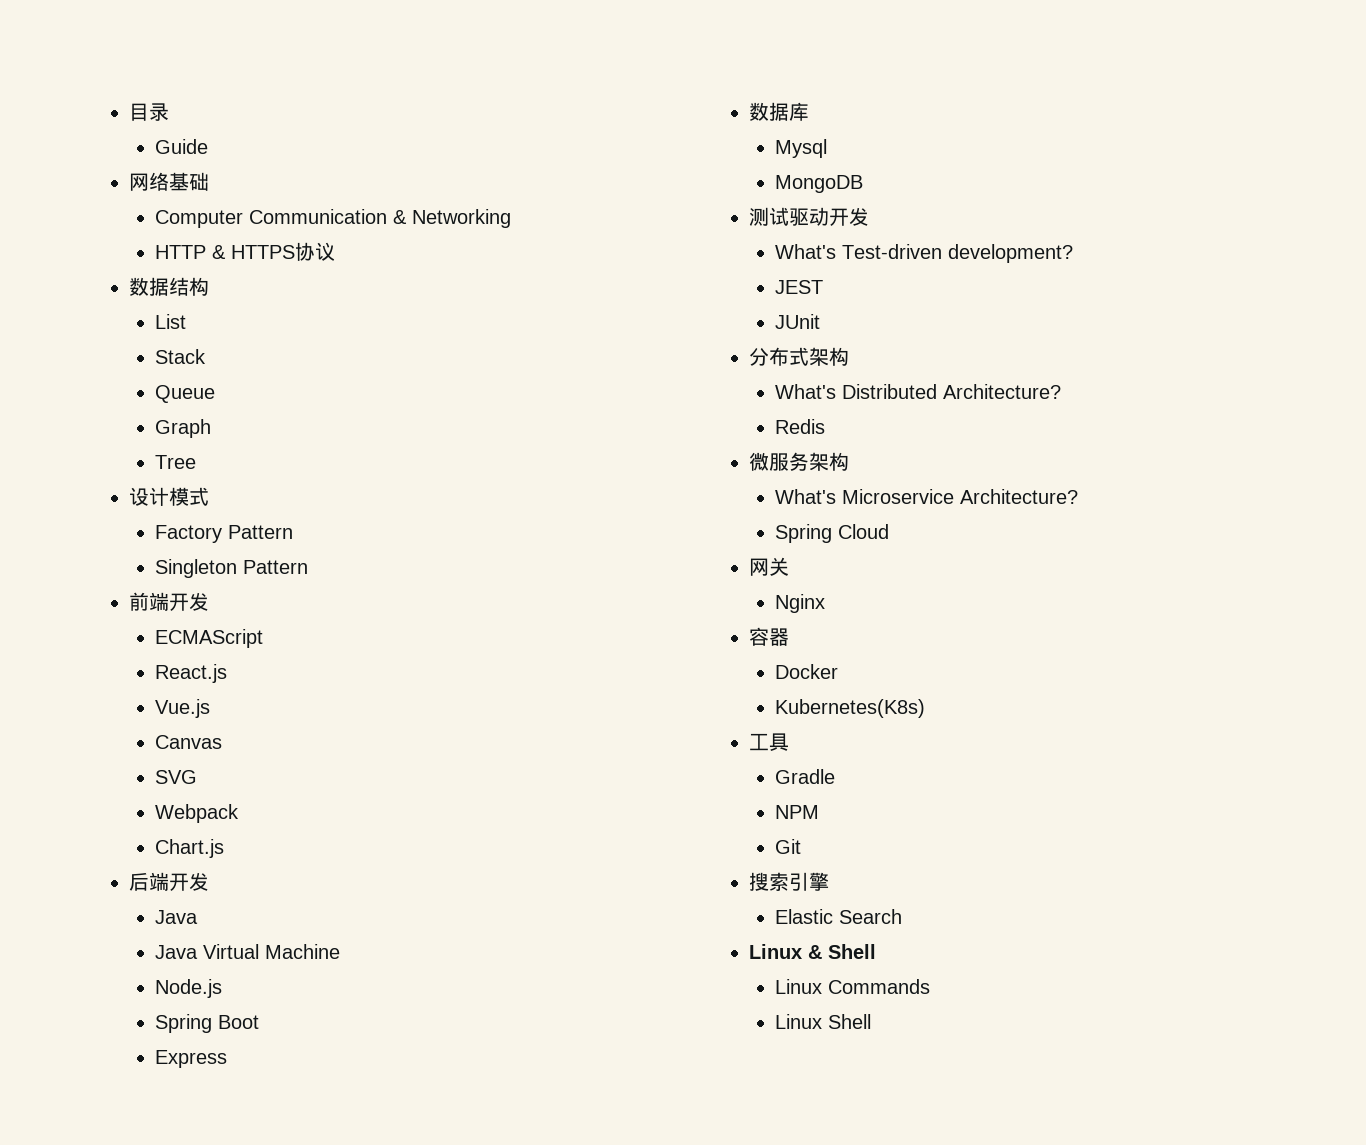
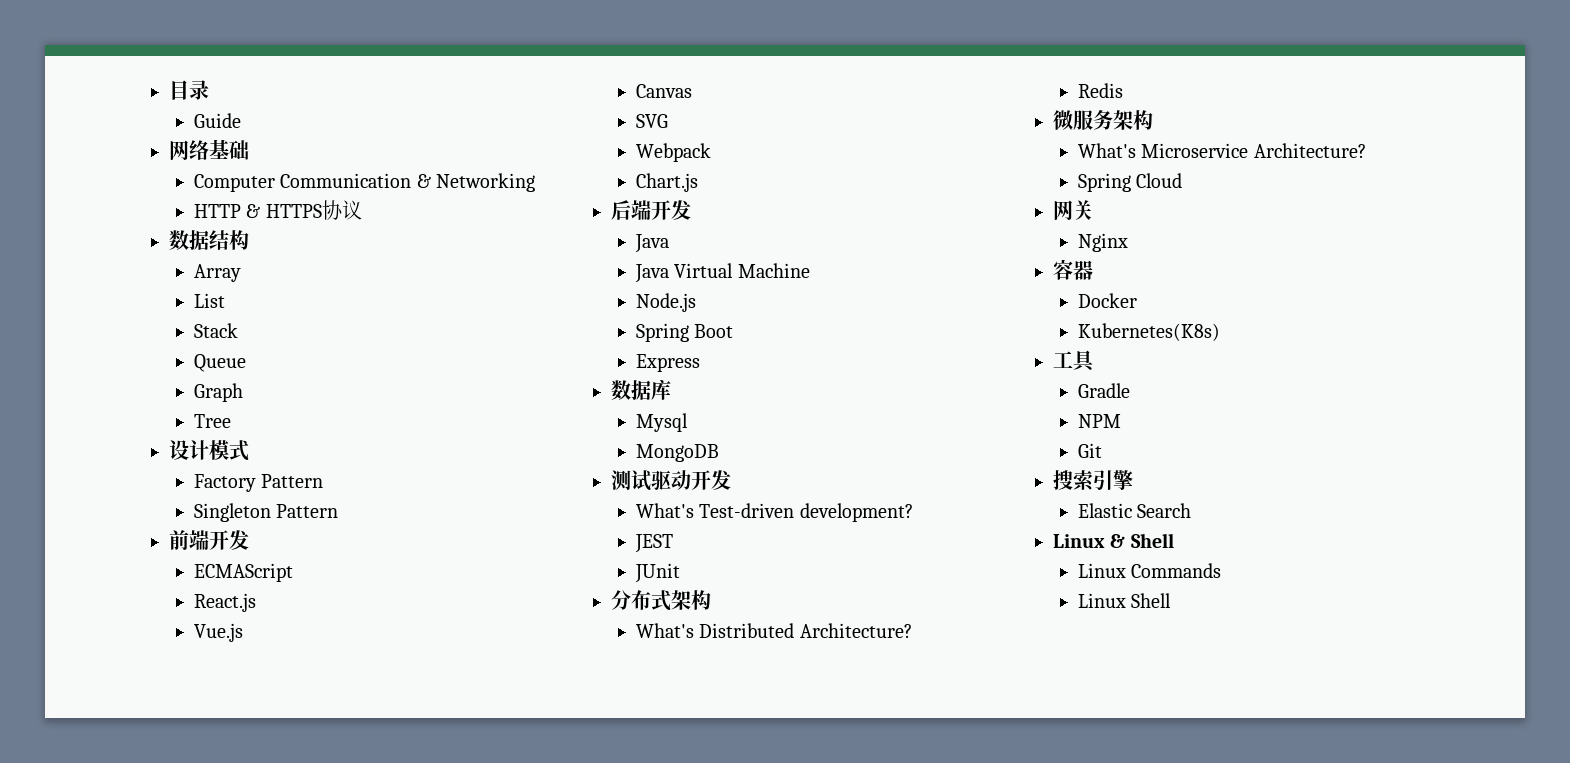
(209, 286) none -> [193,264,241,282] // Array

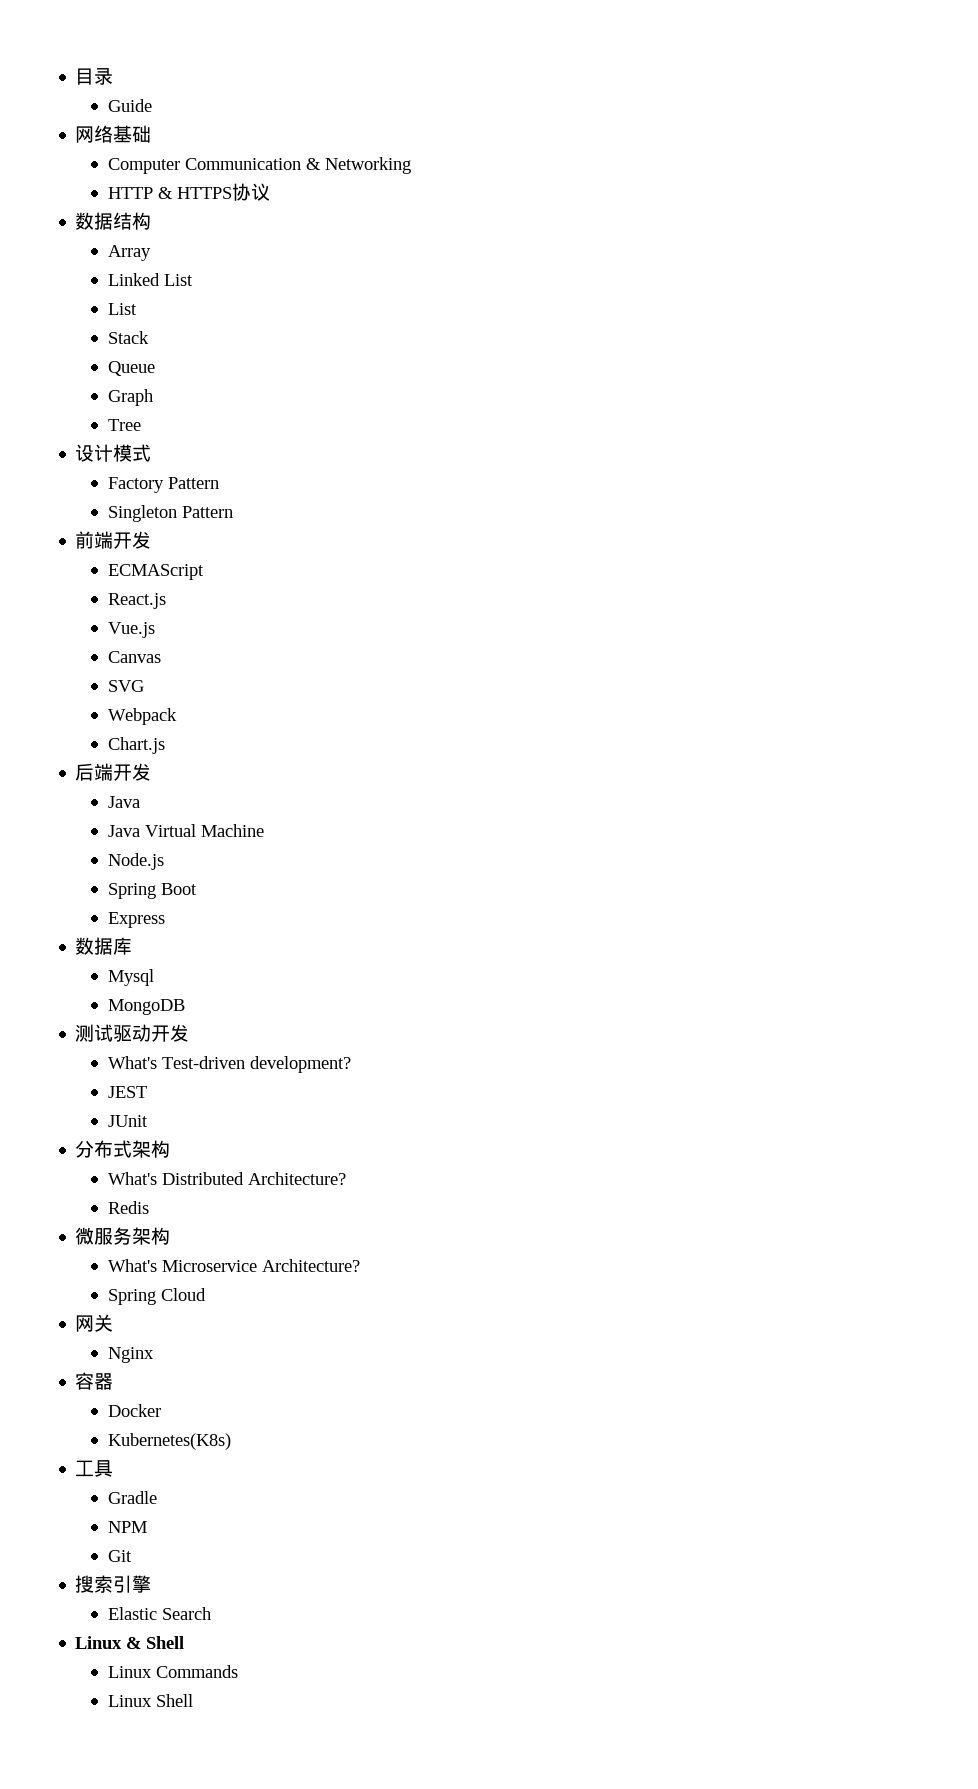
(241, 273) none -> [107,273,193,286] // Linked List

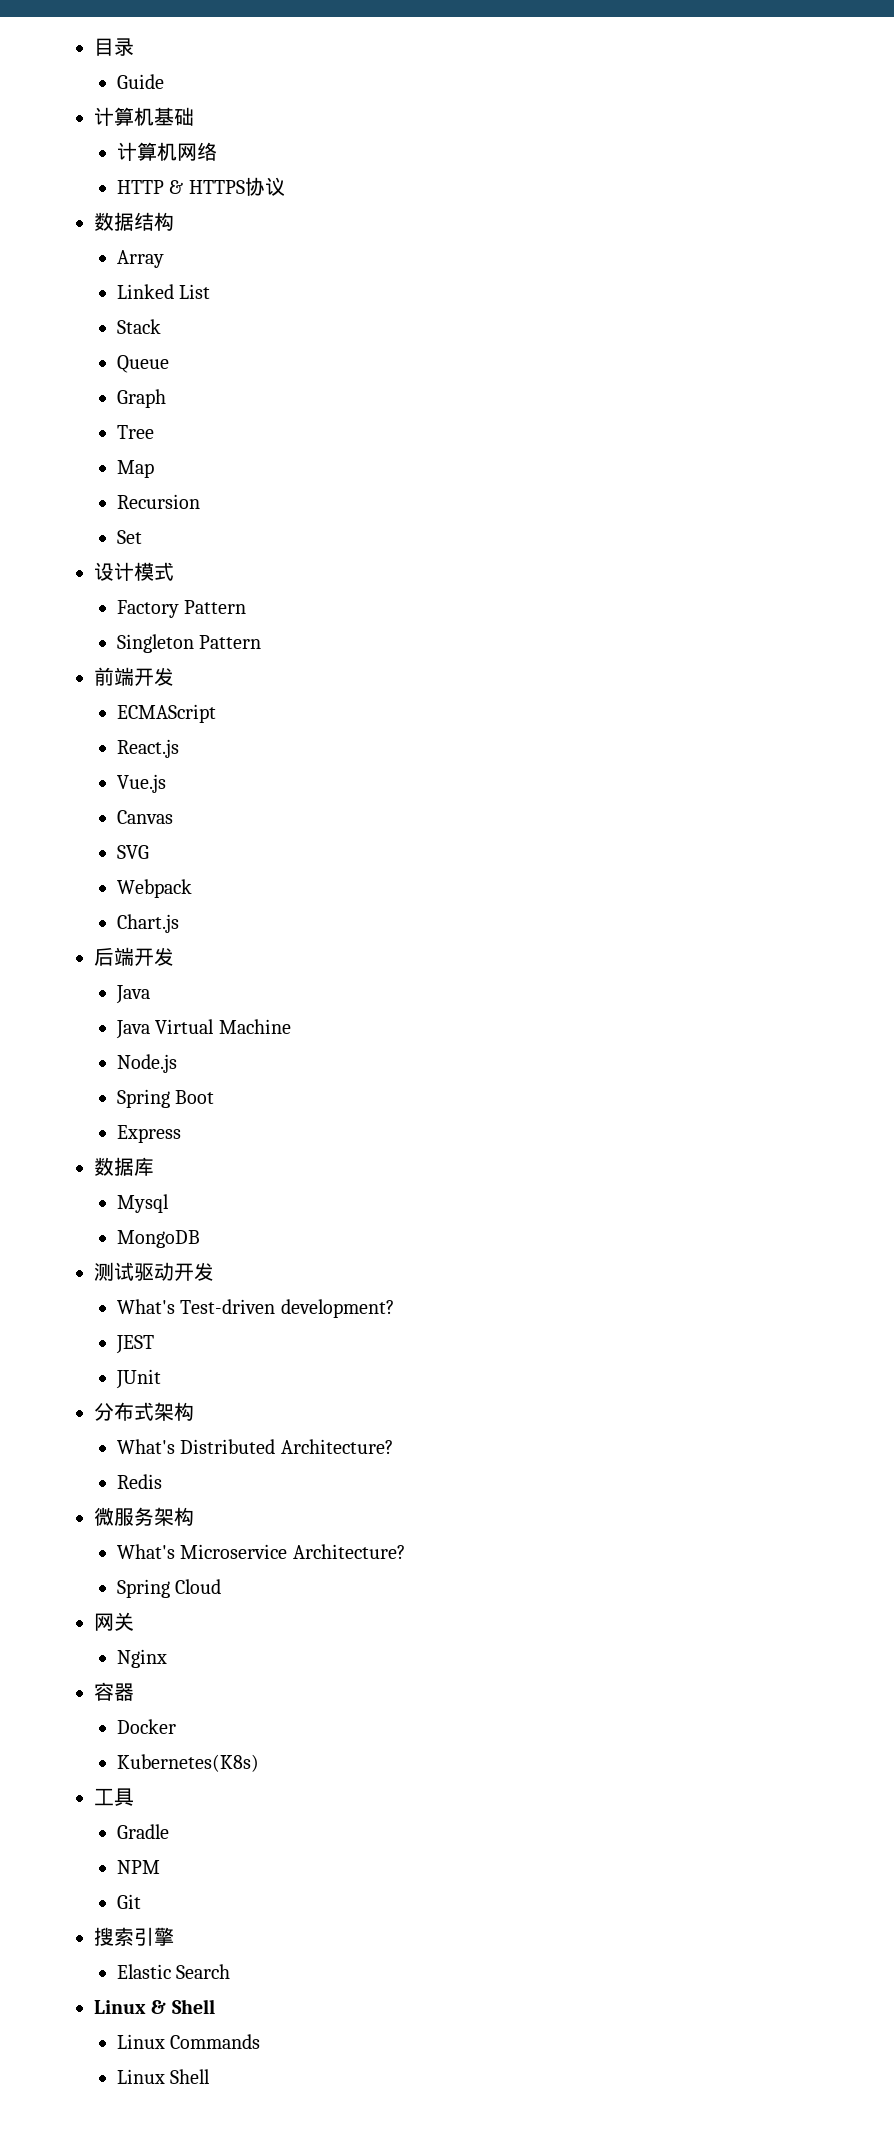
[75,125,114,143] 网络 -> [94,107,154,126] 计算机
[107,157,411,174] Computer Communication & Networking -> [116,142,217,161] 计算机网络
[107,303,137,315] // List -> (211, 291) none
(141, 425) none -> [116,460,154,478] [116,494,200,509] [116,530,142,544] // Map // Recursion // Set

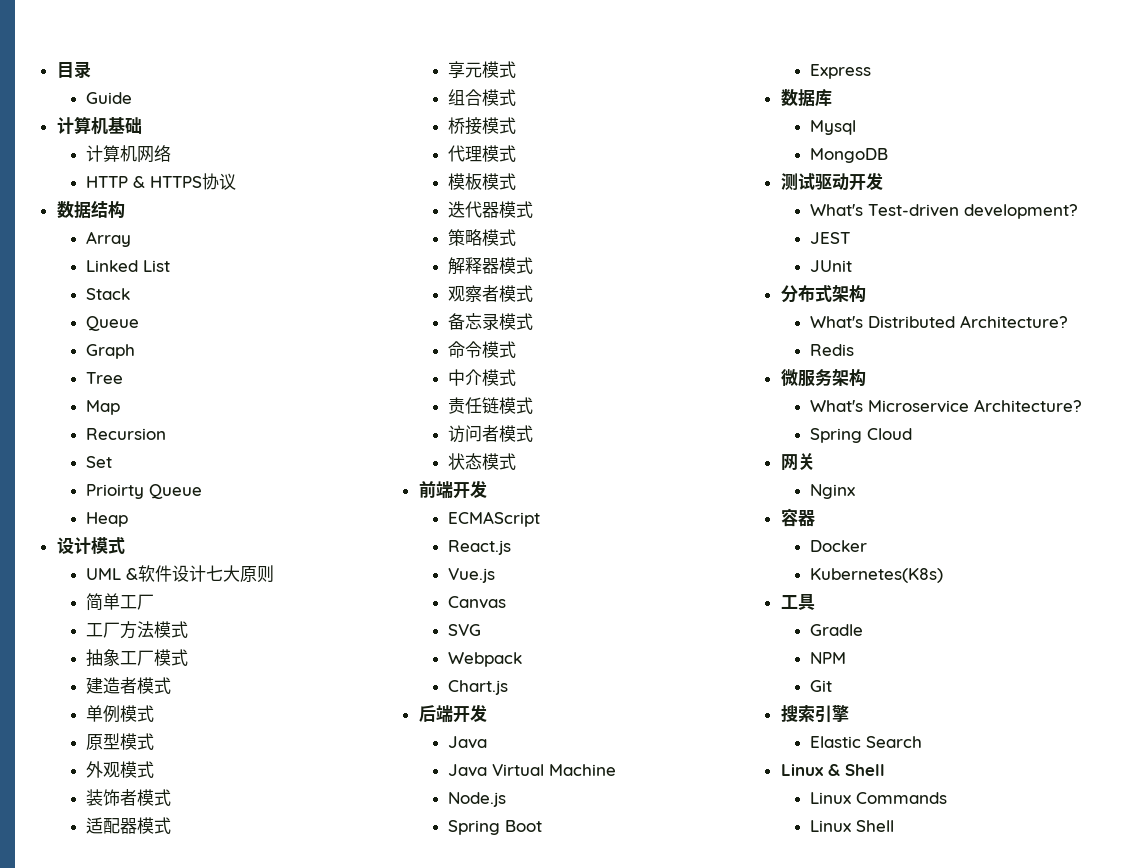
(142, 537) none -> [86,484,203,499] [86,512,129,527] // Prioirty Queue // Heap
[116,600,247,618] [116,634,262,653] Factory Pattern // Singleton Pattern -> [86,565,275,583] [86,593,155,611] [86,621,189,639] [86,649,189,666] [86,677,172,694] [86,705,155,723] [86,733,155,750] [86,761,155,778] [86,789,172,806] [86,817,172,834] [448,61,517,79] [448,89,517,106] [448,117,517,135] [448,145,517,162] [448,173,517,190] [448,201,534,218] [448,229,517,246] [448,257,534,275] [448,285,534,303] [448,313,534,330] [448,341,517,358] [448,369,517,386] [448,397,534,414] [448,425,534,443] [448,453,517,470] UML &软件设计七大原则 // 简单工厂 // 工厂方法模式 // 抽象工厂模式 // 建造者模式 // 单例模式 // 原型模式 // 外观模式 // 装饰者模式 // 适配器模式 // 享元模式 // 组合模式 // 桥接模式 // 代理模式 // 模板模式 // 迭代器模式 // 策略模式 // 解释器模式 // 观察者模式 // 备忘录模式 // 命令模式 // 中介模式 // 责任链模式 // 访问者模式 // 状态模式

